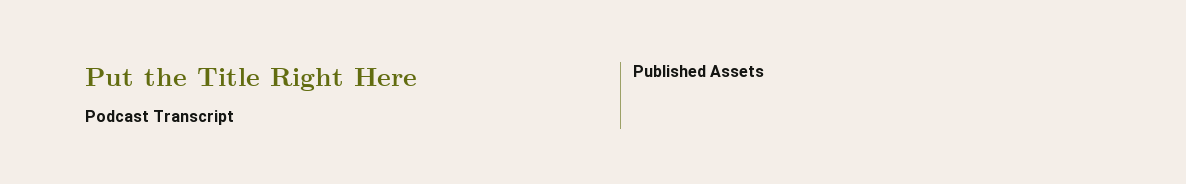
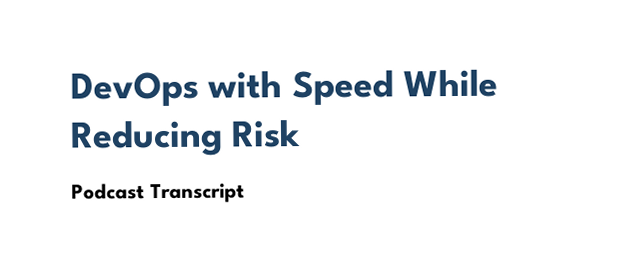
[85,68,417,91] Put the Title Right Here -> [70,68,498,107] [70,119,302,157] DevOps with Speed While Reducing Risk
[633,65,765,77] // Published Assets -> (245, 193) none

